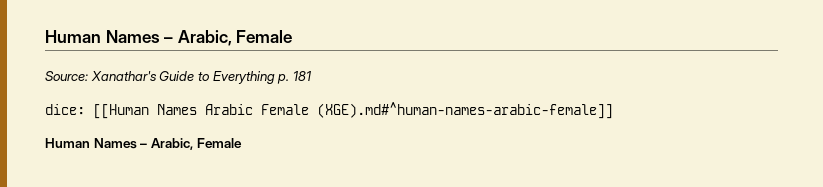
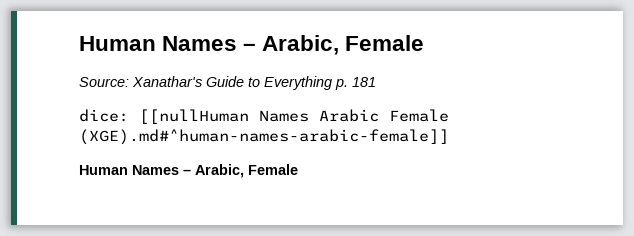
[93,104,149,119] [[Human -> [139,109,249,124] [[nullHuman

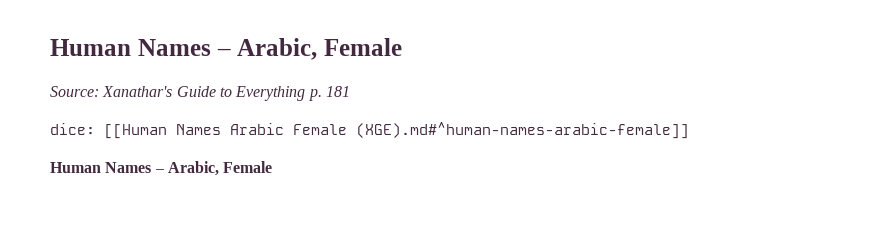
[139,109,249,124] [[nullHuman -> [104,124,167,139] [[Human

